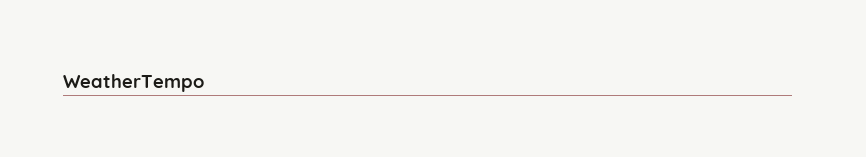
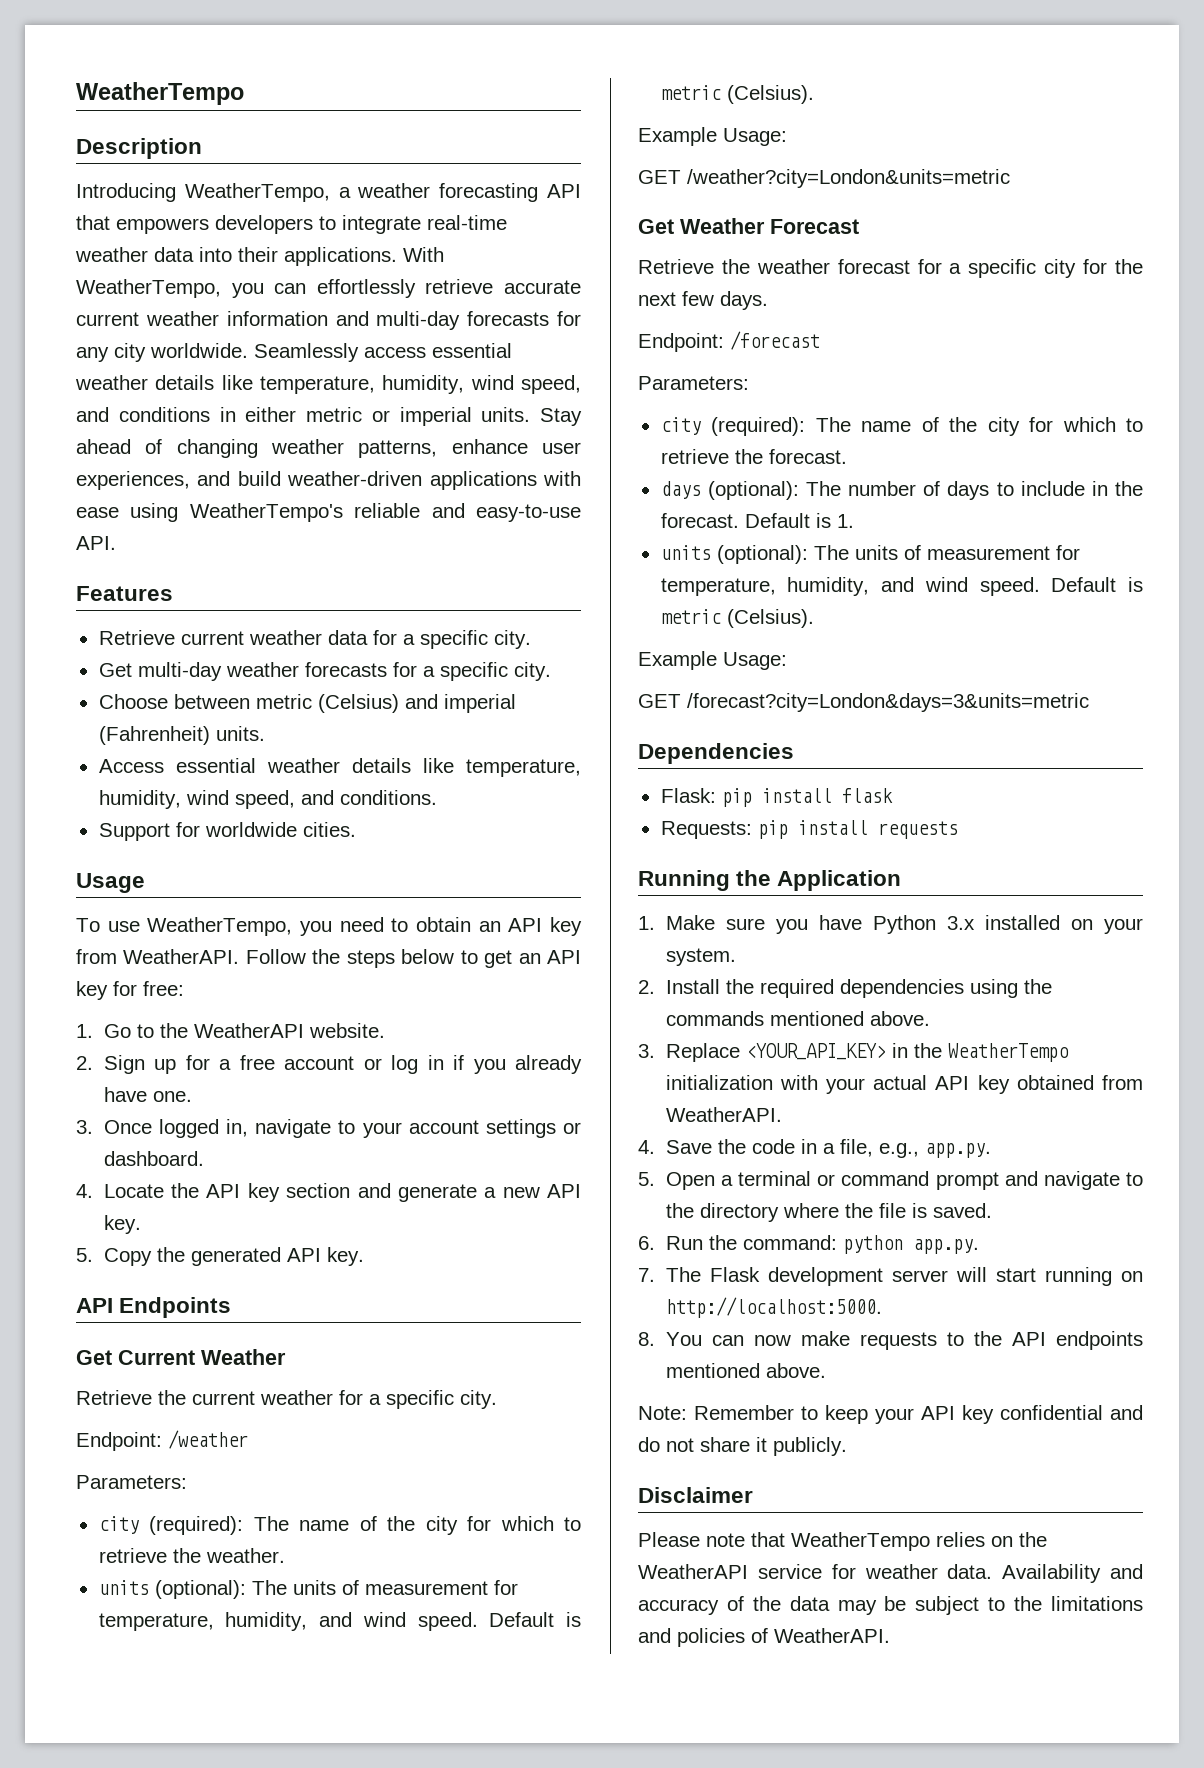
[63,74,204,92] WeatherTempo -> [76,82,244,105] [76,138,202,159] [76,183,581,202] [76,215,507,234] [75,247,444,266] [76,279,581,298] [76,311,581,330] [76,343,512,362] [75,375,581,394] [76,407,582,426] [76,439,581,458] [76,471,581,490] [76,503,581,522] [76,536,116,550] [76,586,173,601] [98,630,531,649] [98,662,551,681] [98,694,516,713] [98,726,265,745] [98,758,581,777] [98,790,437,809] [98,822,356,841] [76,873,145,893] [76,917,583,936] [76,949,582,968] [76,981,184,1000] [76,1023,385,1038] [76,1055,583,1074] [103,1087,192,1102] [76,1119,581,1138] [103,1151,204,1166] [76,1183,582,1202] [103,1215,141,1234] [76,1247,364,1266] [76,1297,232,1318] [76,1349,286,1365] [76,1390,497,1409] [76,1430,248,1451] [76,1475,187,1489] [98,1516,582,1535] [98,1548,285,1563] [98,1580,518,1599] [98,1612,581,1631] [660,85,814,104] [638,127,787,146] [638,169,1010,188] [638,218,859,234] [638,259,1143,278] [638,291,768,310] [638,331,820,352] [638,376,749,390] [660,417,1143,436] [660,449,847,464] [660,481,1143,500] [660,513,854,528] [660,545,1080,564] [660,577,1143,596] [660,609,814,628] [638,651,787,670] [638,693,1089,712] [638,743,794,764] [660,788,893,807] [660,820,958,839] [638,870,902,891] [638,915,1143,934] [665,948,736,966] [638,979,1052,998] [665,1011,930,1026] [638,1043,1069,1062] [665,1075,1143,1094] [665,1107,782,1122] [638,1139,991,1158] [638,1171,1143,1190] [665,1203,992,1222] [638,1235,979,1254] [638,1267,1143,1286] [665,1297,882,1318] [638,1331,1143,1350] [665,1363,826,1378] [638,1405,1143,1424] [638,1437,847,1456] [638,1487,753,1503] [638,1532,1047,1551] [638,1564,1143,1583] [638,1596,1143,1615] [638,1628,890,1647] WeatherTempo // Description // Introducing WeatherTempo, a weather forecasting API that empowers developers to integrate real-time weather data into their applications. With WeatherTempo, you can effortlessly retrieve accurate current weather information and multi-day forecasts for any city worldwide. Seamlessly access essential weather details like temperature, humidity, wind speed, and conditions in either metric or imperial units. Stay ahead of changing weather patterns, enhance user experiences, and build weather-driven applications with ease using WeatherTempo's reliable and easy-to-use API. // Features // Retrieve current weather data for a specific city. // Get multi-day weather forecasts for a specific city. // Choose between metric (Celsius) and imperial (Fahrenheit) units. // Access essential weather details like temperature, humidity, wind speed, and conditions. // Support for worldwide cities. // Usage // To use WeatherTempo, you need to obtain an API key from WeatherAPI. Follow the steps below to get an API key for free: // 1. Go to the WeatherAPI website. // 2. Sign up for a free account or log in if you already have one. // 3. Once logged in, navigate to your account settings or dashboard. // 4. Locate the API key section and generate a new API key. // 5. Copy the generated API key. // API Endpoints // Get Current Weather // Retrieve the current weather for a specific city. // Endpoint: /weather // Parameters: // city (required): The name of the city for which to retrieve the weather. // units (optional): The units of measurement for temperature, humidity, and wind speed. Default is metric (Celsius). // Example Usage: // GET /weather?city=London&units=metric // Get Weather Forecast // Retrieve the weather forecast for a specific city for the next few days. // Endpoint: /forecast // Parameters: // city (required): The name of the city for which to retrieve the forecast. // days (optional): The number of days to include in the forecast. Default is 1. // units (optional): The units of measurement for temperature, humidity, and wind speed. Default is metric (Celsius). // Example Usage: // GET /forecast?city=London&days=3&units=metric // Dependencies // Flask: pip install flask // Requests: pip install requests // Running the Application // 1. Make sure you have Python 3.x installed on your system. // 2. Install the required dependencies using the commands mentioned above. // 3. Replace <YOUR_API_KEY> in the WeatherTempo initialization with your actual API key obtained from WeatherAPI. // 4. Save the code in a file, e.g., app.py. // 5. Open a terminal or command prompt and navigate to the directory where the file is saved. // 6. Run the command: python app.py. // 7. The Flask development server will start running on http://localhost:5000. // 8. You can now make requests to the API endpoints mentioned above. // Note: Remember to keep your API key confidential and do not share it publicly. // Disclaimer // Please note that WeatherTempo relies on the WeatherAPI service for weather data. Availability and accuracy of the data may be subject to the limitations and policies of WeatherAPI.

